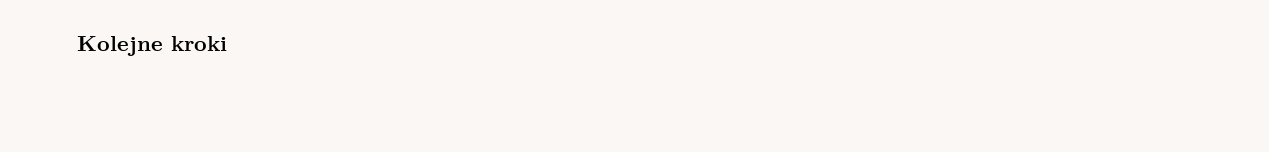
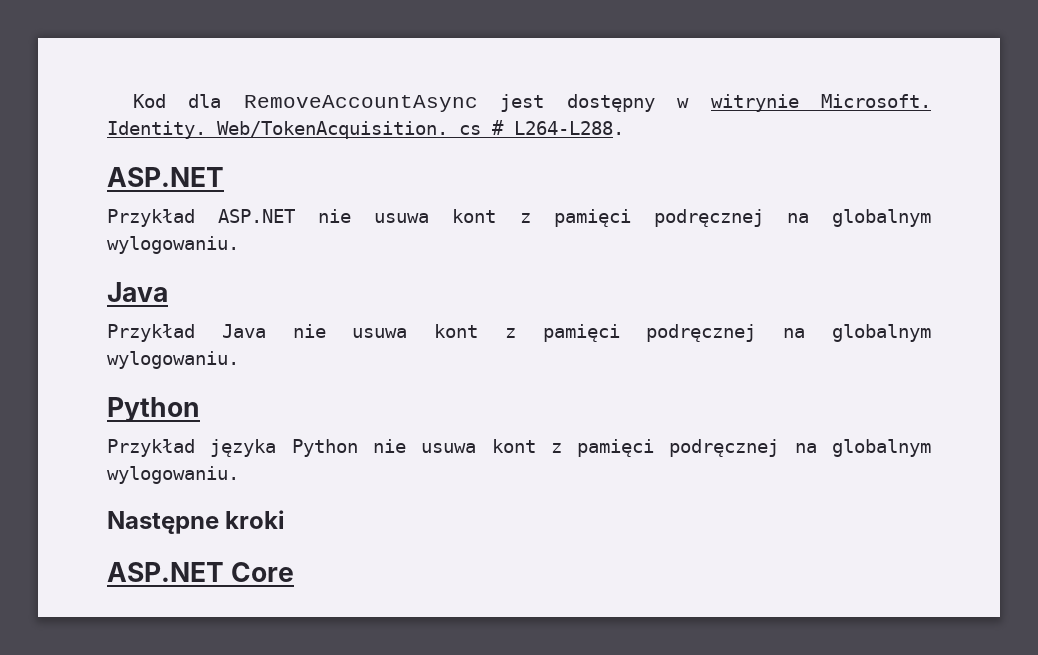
[77,36,163,56] Kolejne -> [132,94,931,112] [107,120,624,139] [107,167,224,187] [107,209,931,227] [107,236,239,254] [107,282,168,302] [107,324,932,342] [107,351,239,369] [107,397,200,423] [107,439,931,457] [107,466,239,484] [107,511,219,534] Kod dla RemoveAccountAsync jest dostępny w witrynie Microsoft. Identity. Web/TokenAcquisition. cs # L264-L288. // ASP.NET // Przykład ASP.NET nie usuwa kont z pamięci podręcznej na globalnym wylogowaniu. // Java // Przykład Java nie usuwa kont z pamięci podręcznej na globalnym wylogowaniu. // Python // Przykład języka Python nie usuwa kont z pamięci podręcznej na globalnym wylogowaniu. // Następne
(227, 43) none -> [107,562,295,582] // ASP.NET Core

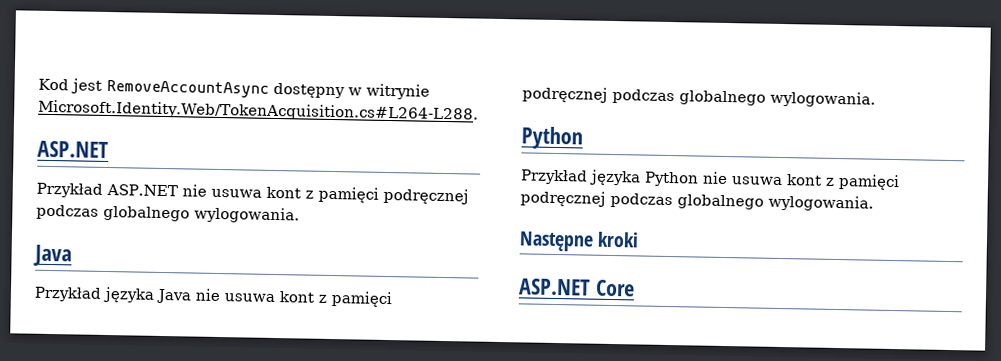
[188,94,931,112] [107,120,624,139] dla RemoveAccountAsync jest dostępny w witrynie Microsoft. Identity. Web/TokenAcquisition. cs # L264-L288. -> [71,78,430,100] [38,99,479,123] jest RemoveAccountAsync dostępny w witrynie Microsoft.Identity.Web/TokenAcquisition.cs#L264-L288.
[786,209,931,227] [107,236,239,254] na globalnym wylogowaniu. -> [36,204,300,224] podczas globalnego wylogowania.
(195, 333) none -> [103,286,155,303] języka
[783,324,932,342] [107,351,239,369] na globalnym wylogowaniu. -> [612,88,876,108] podczas globalnego wylogowania.
[794,439,931,457] [107,466,239,484] na globalnym wylogowaniu. -> [610,192,874,212] podczas globalnego wylogowania.

